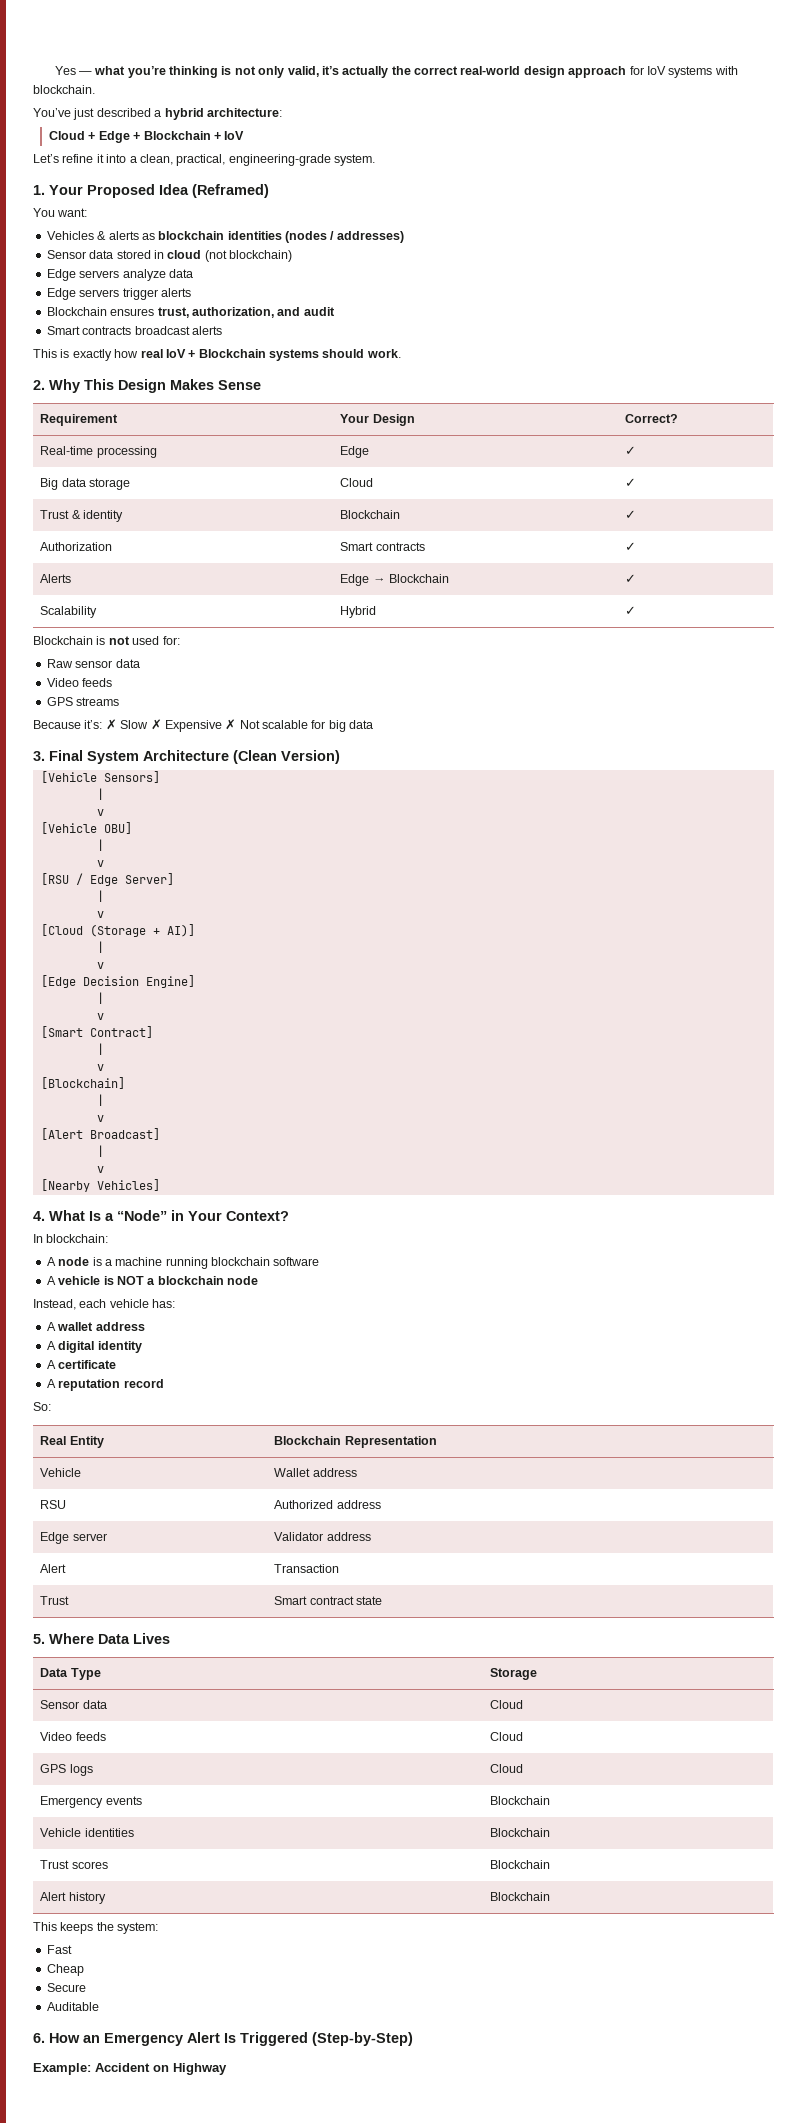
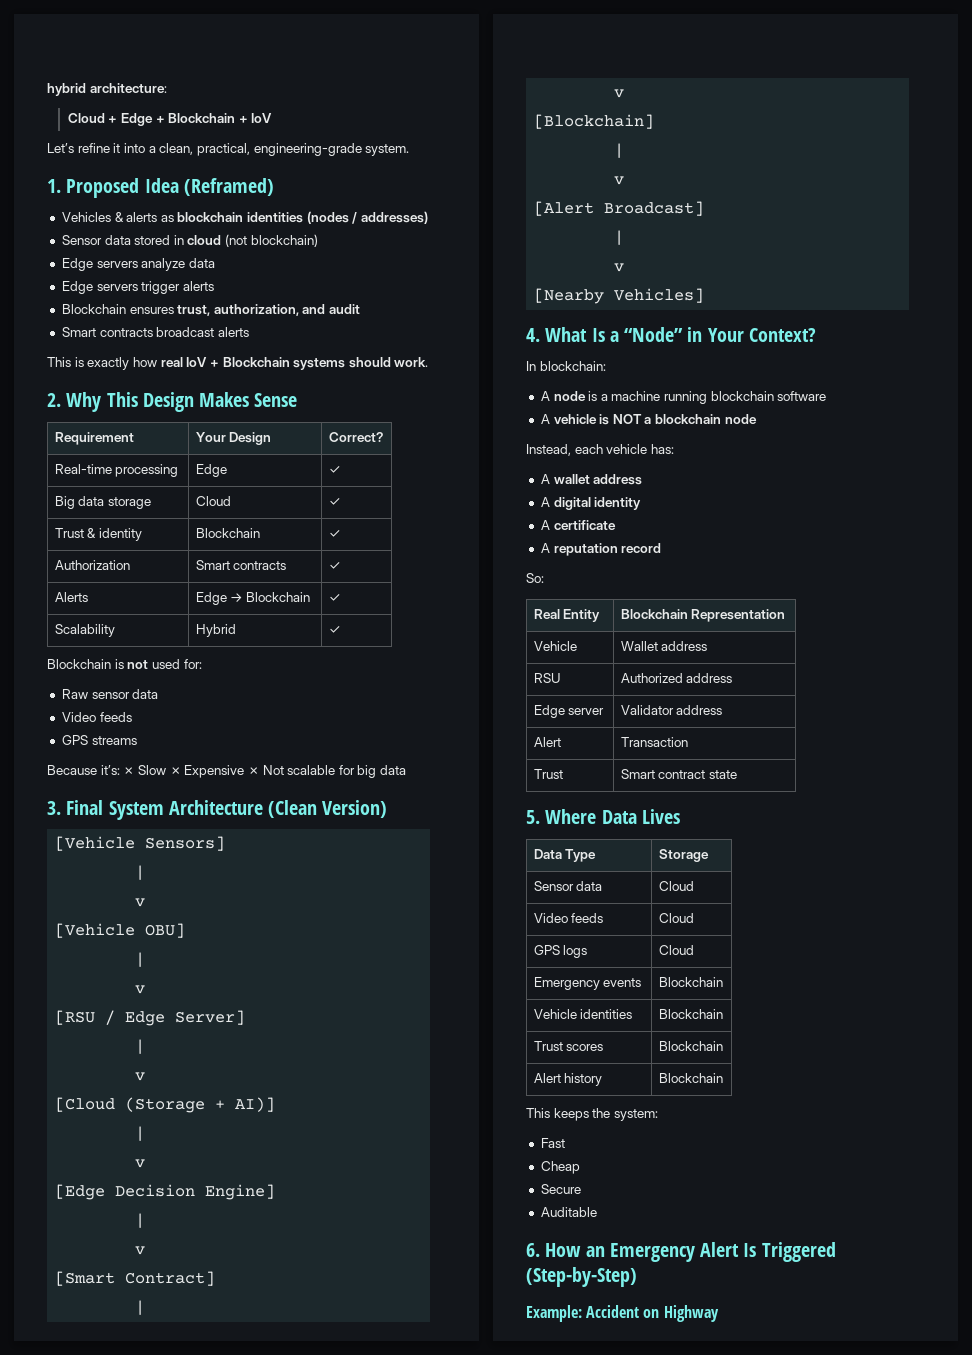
[54,66,738,78] [33,85,95,94] [33,108,162,120] Yes — what you’re thinking is not only valid, it’s actually the correct real-world design approach for IoV systems with blockchain. // You’ve just described a -> (47, 89) none
[49,185,83,195] Your -> (61, 186) none
[33,208,88,217] // You want: -> (274, 187) none

